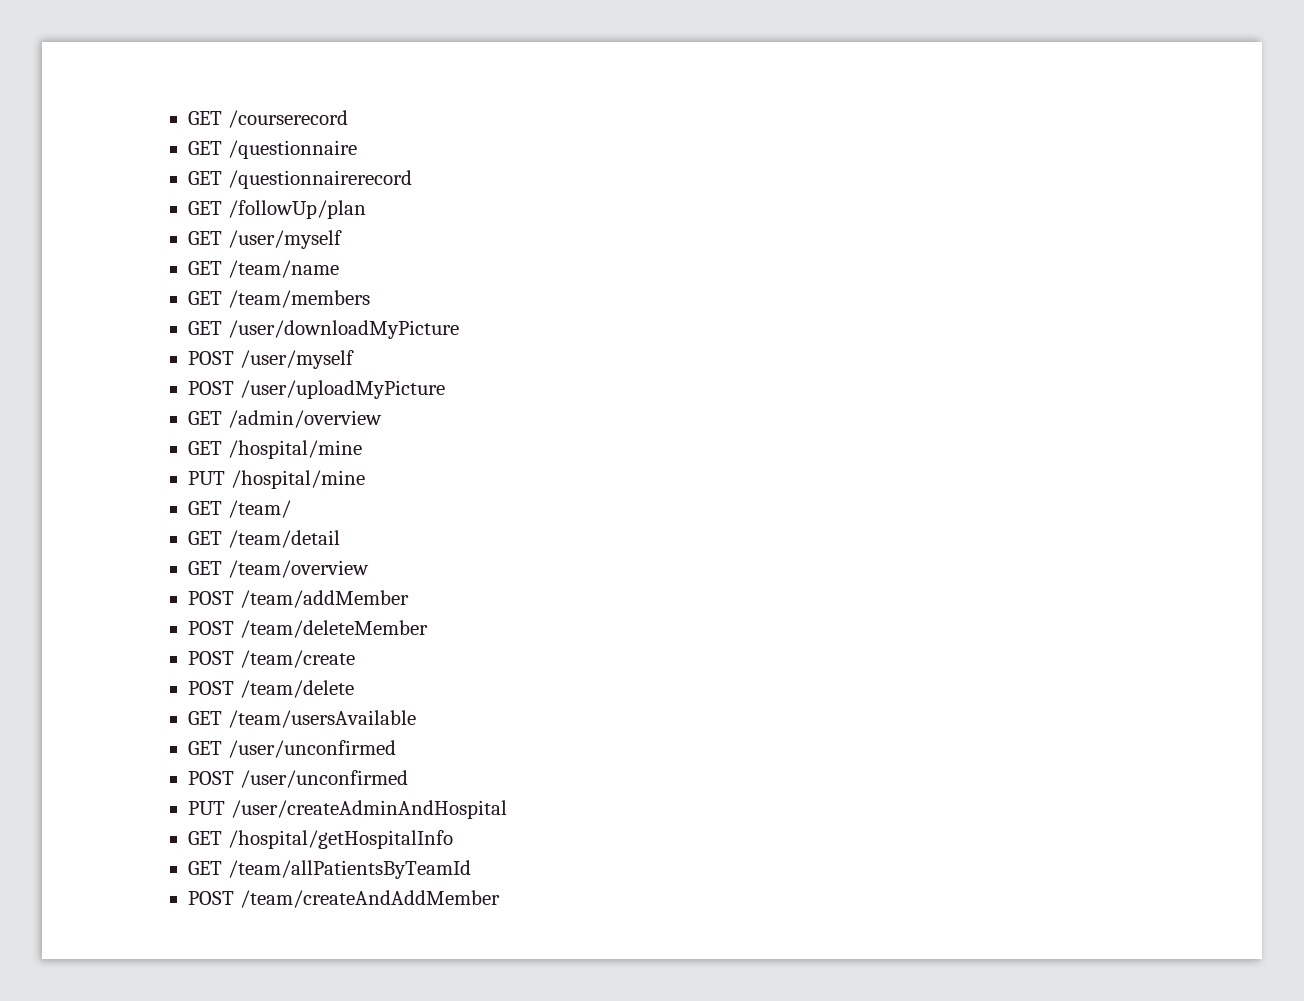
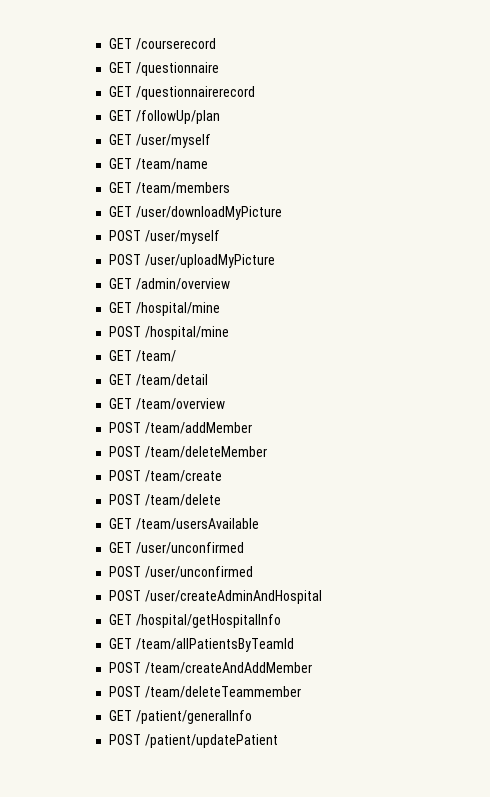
[188,471,226,485] PUT -> [108,326,141,337] POST
[188,801,226,815] PUT -> [108,590,141,601] POST
(500, 899) none -> [108,686,301,698] [108,710,252,724] [108,734,278,748] // POST /team/deleteTeammember // GET /patient/generalInfo // POST /patient/updatePatient

